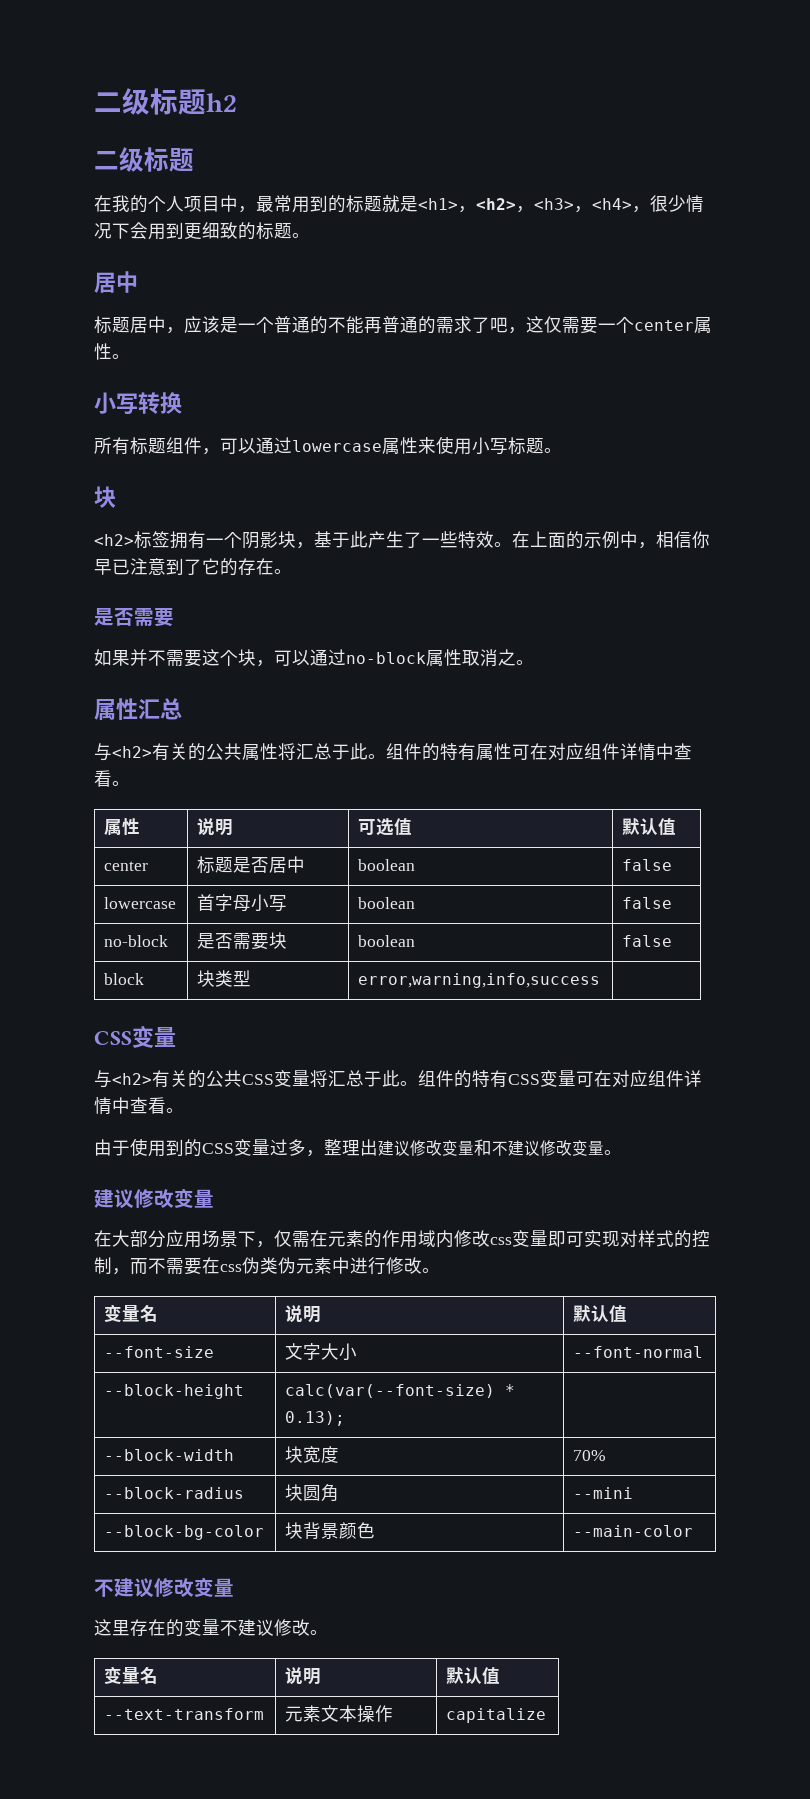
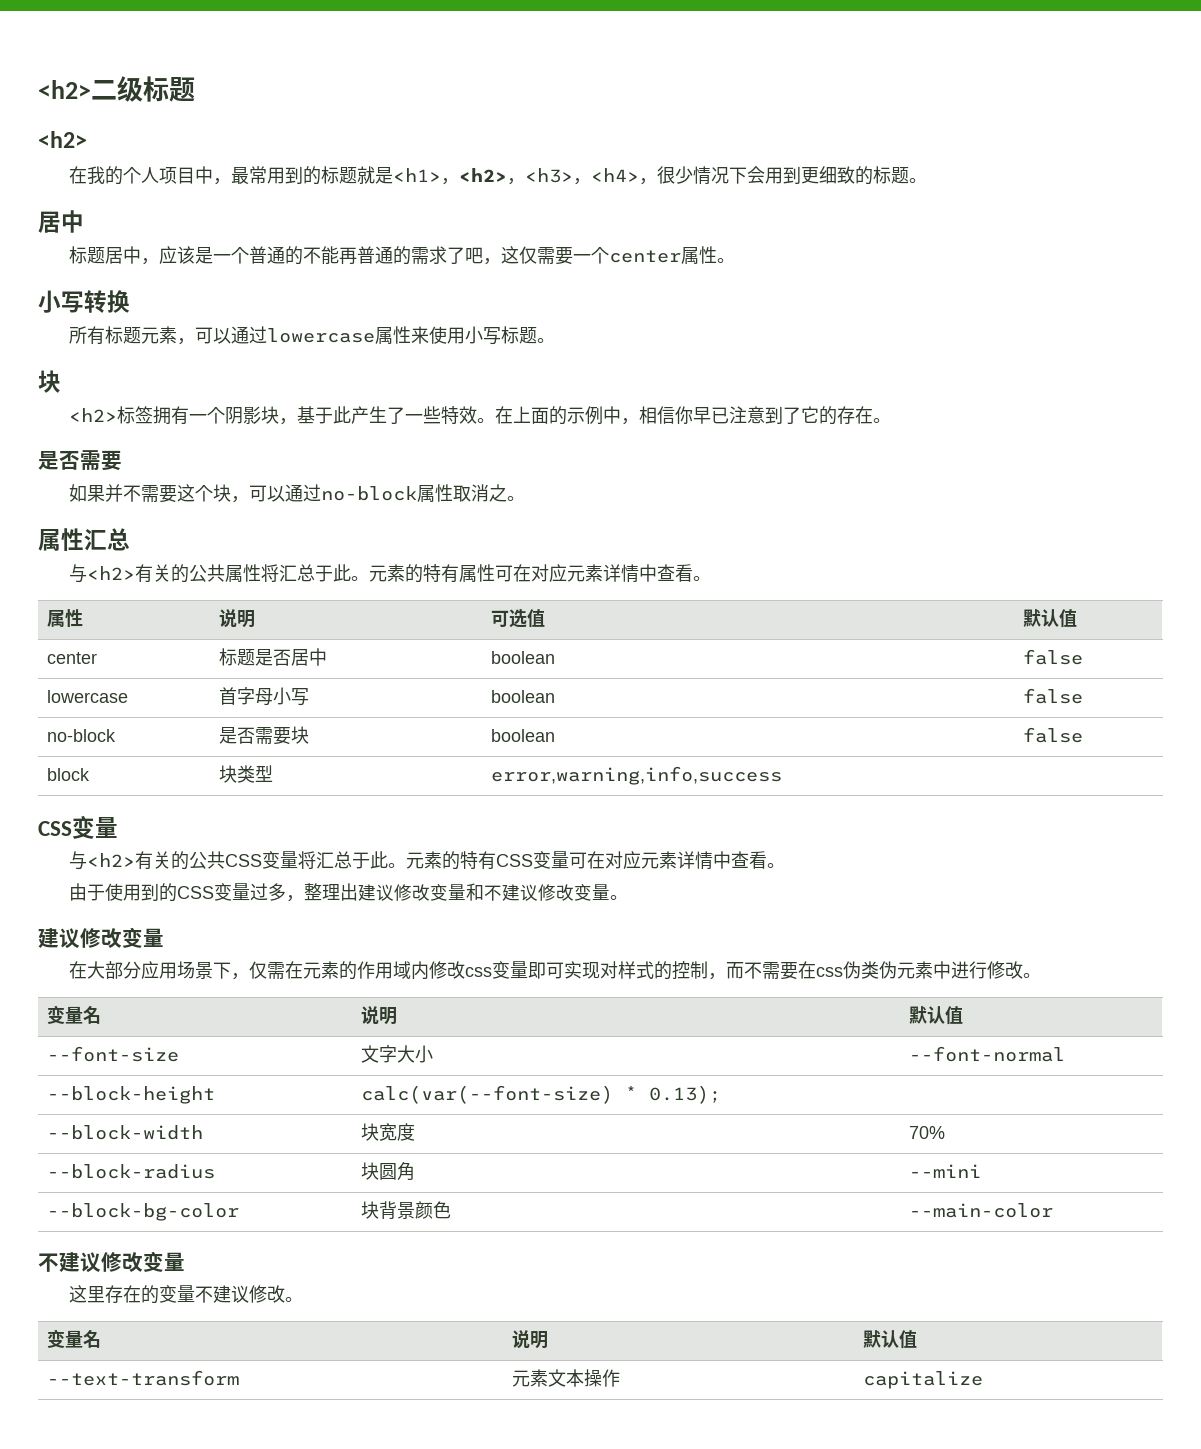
[94,88,237,115] [94,147,194,172] 二级标题h2 // 二级标题 -> [38,76,195,102] [38,131,87,148] <h2>二级标题 // <h2>
[166,437,202,454] 组件 -> [140,326,177,344] 元素
[386,743,422,760] 组件 -> [368,564,405,582] 元素
[584,743,620,760] 组件 -> [566,564,603,582] 元素
[418,1070,454,1087] 组件 -> [405,851,442,869] 元素
[648,1070,684,1087] 组件 -> [640,851,677,869] 元素

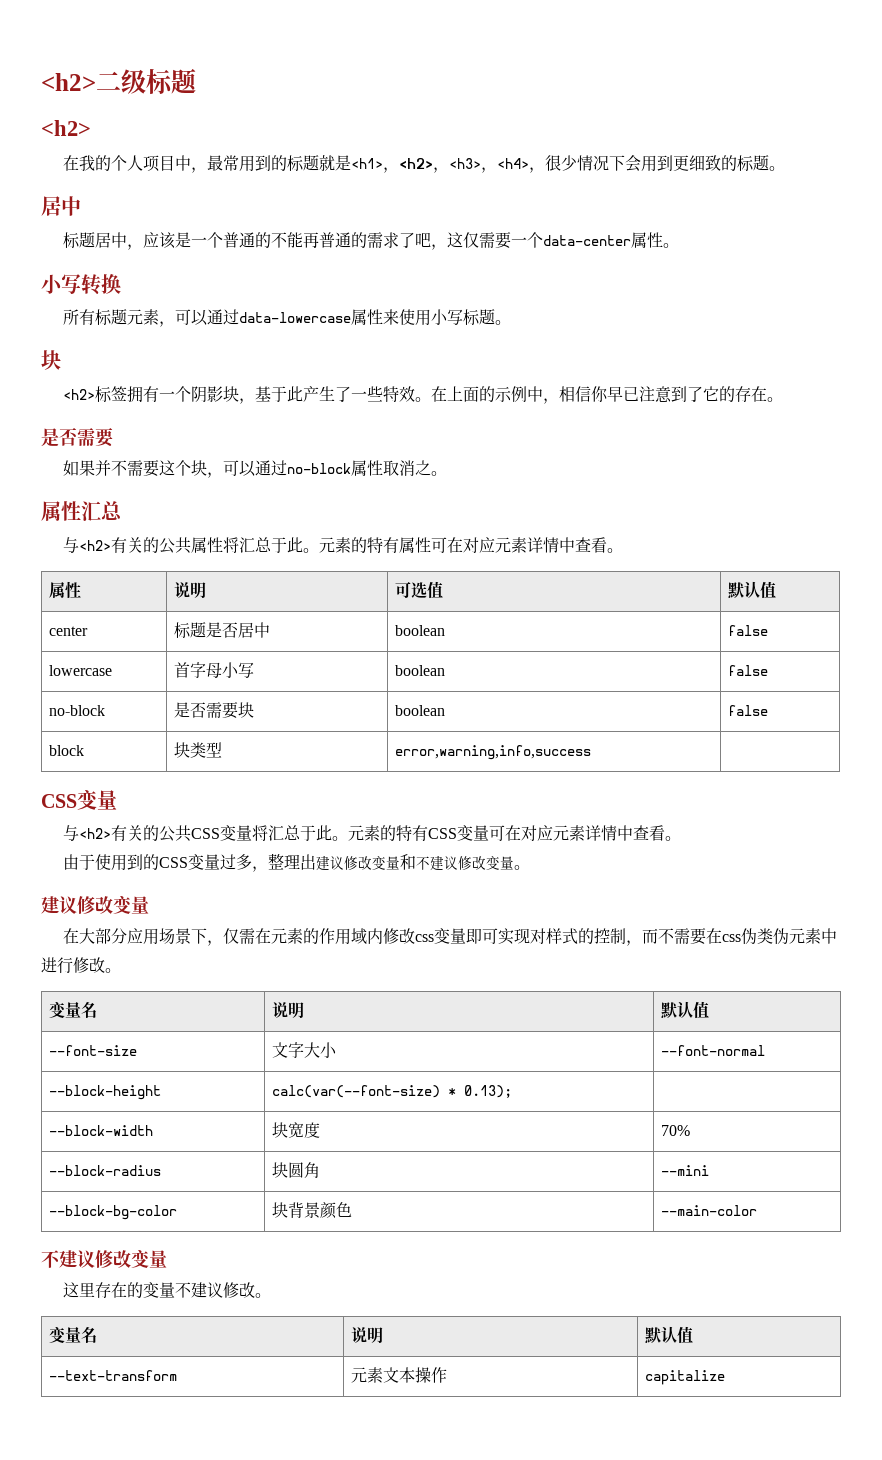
[608,250,681,263] center -> [543,235,632,246] data-center
[266,328,375,343] lowercase -> [239,312,352,323] data-lowercase

